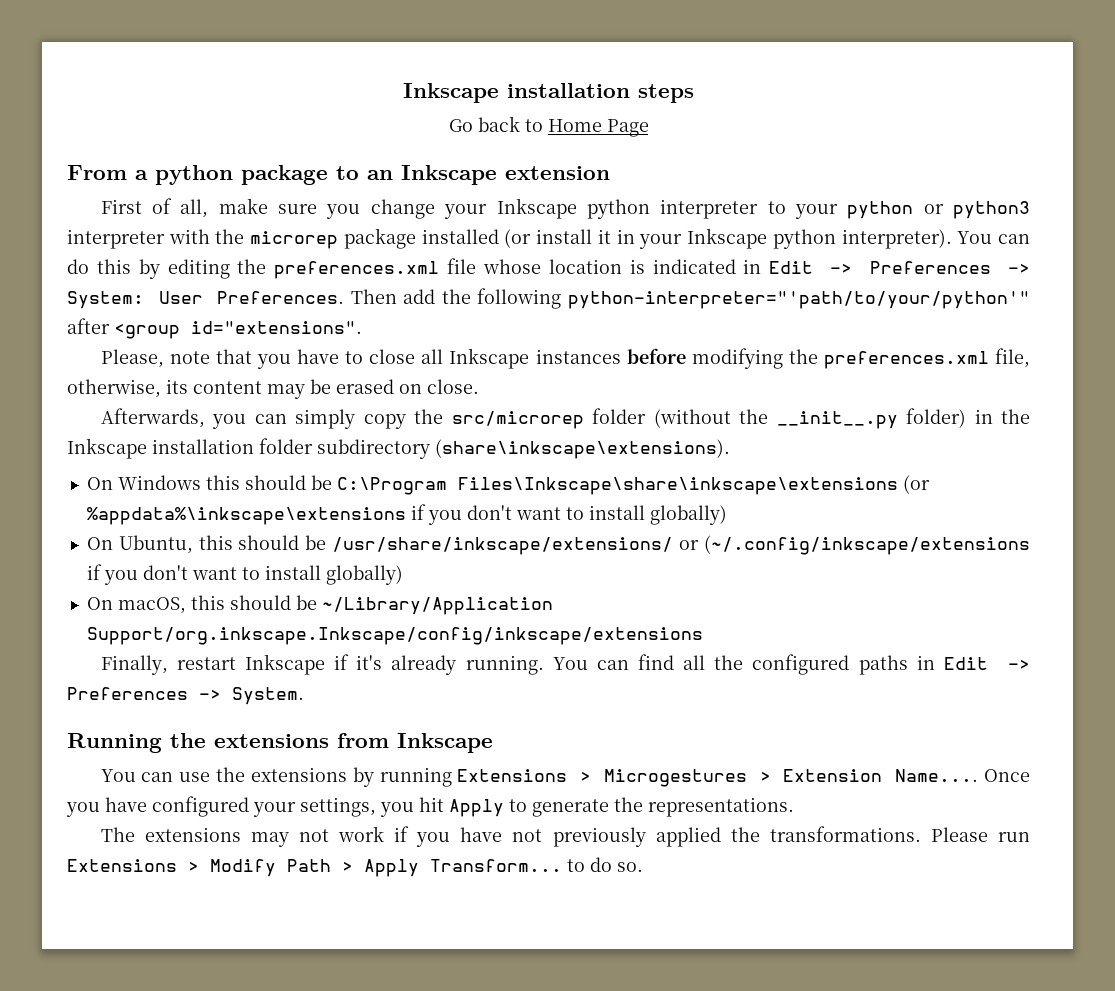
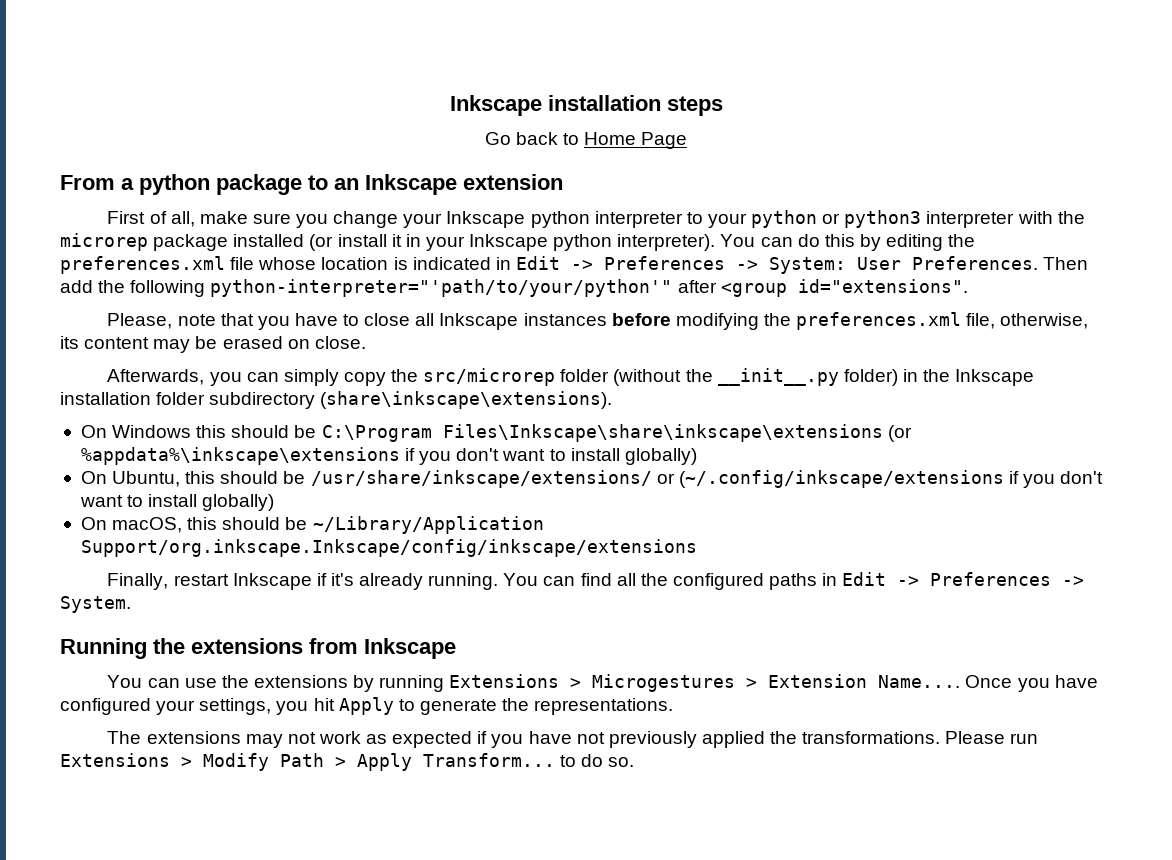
(385, 834) none -> [366,731,473,748] as expected

